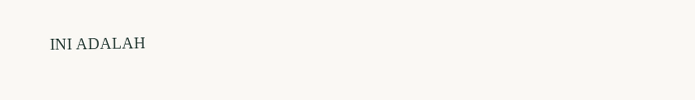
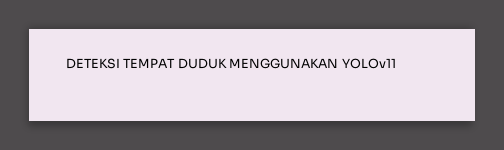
[49,37,147,50] INI ADALAH -> [66,58,396,69] DETEKSI TEMPAT DUDUK MENGGUNAKAN YOLOv11

